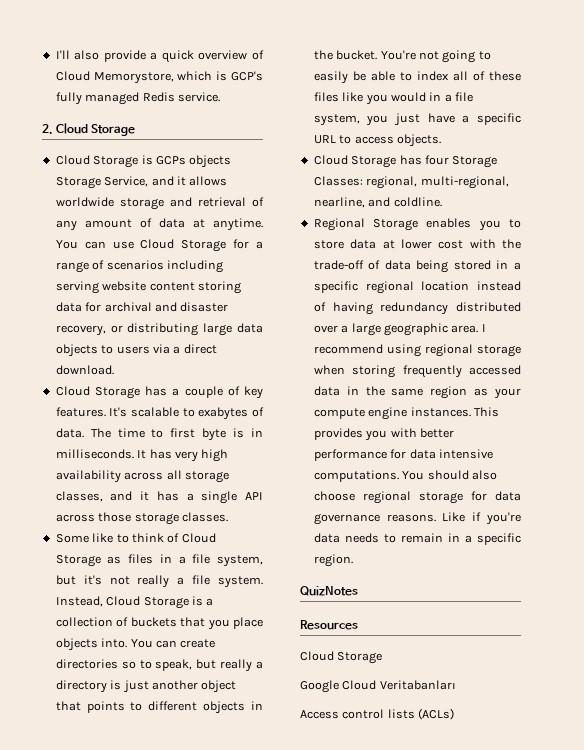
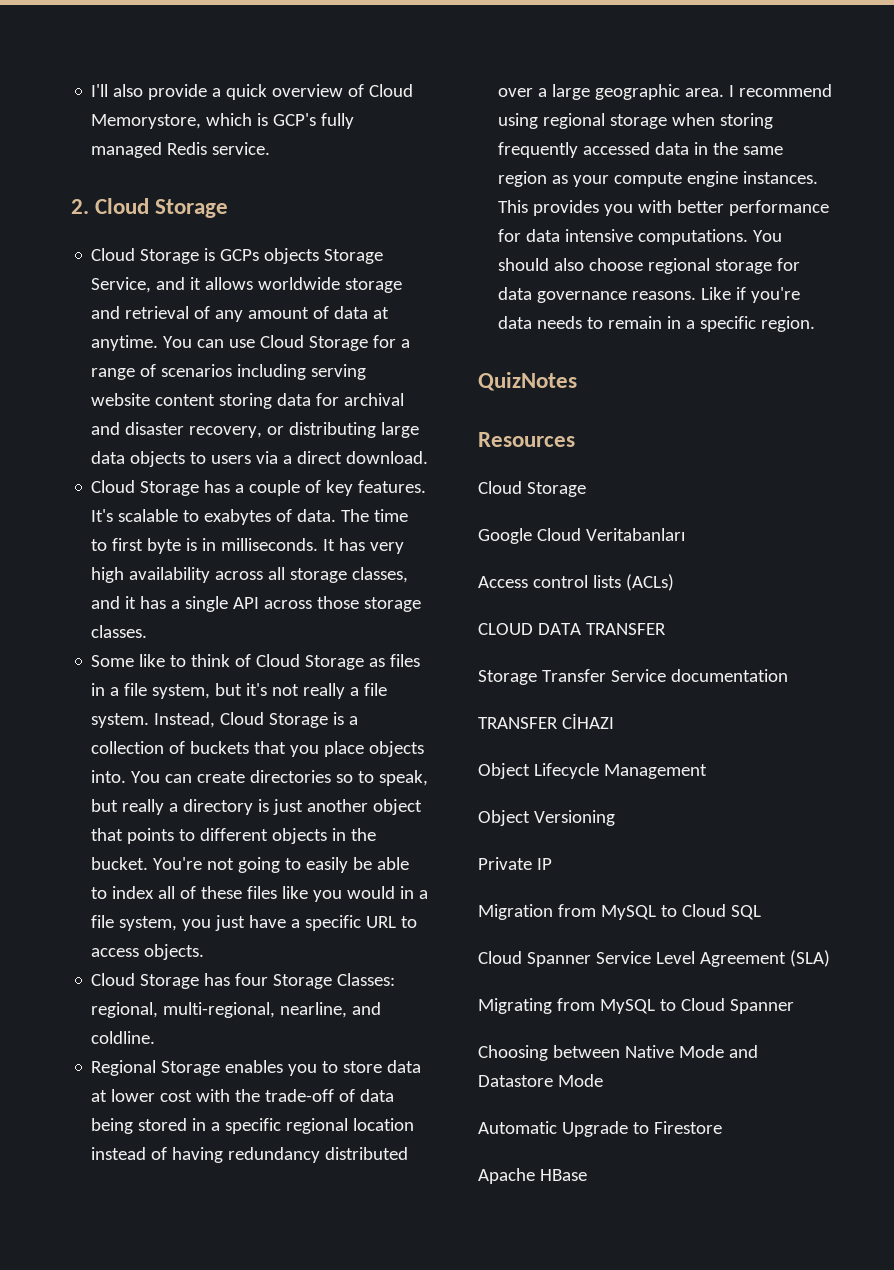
(455, 714) none -> [478,623,666,635] [478,669,788,685] [478,713,614,729] [478,763,707,779] [478,810,615,826] [478,857,552,870] [478,904,761,920] [478,950,830,967] [478,998,794,1014] [478,1045,758,1061] [478,1074,603,1087] [478,1121,722,1137] [478,1168,587,1184] // CLOUD DATA TRANSFER // Storage Transfer Service documentation // TRANSFER CİHAZI // Object Lifecycle Management // Object Versioning // Private IP // Migration from MySQL to Cloud SQL // Cloud Spanner Service Level Agreement (SLA) // Migrating from MySQL to Cloud Spanner // Choosing between Native Mode and Datastore Mode // Automatic Upgrade to Firestore // Apache HBase

